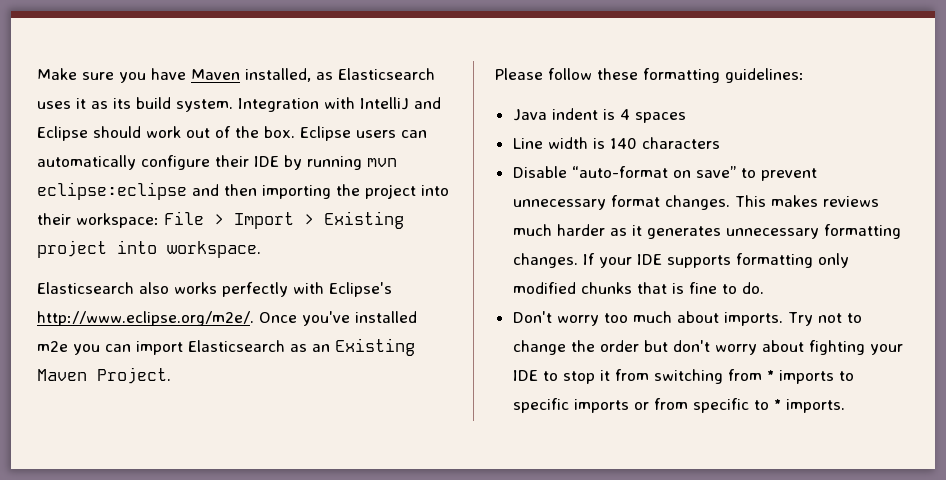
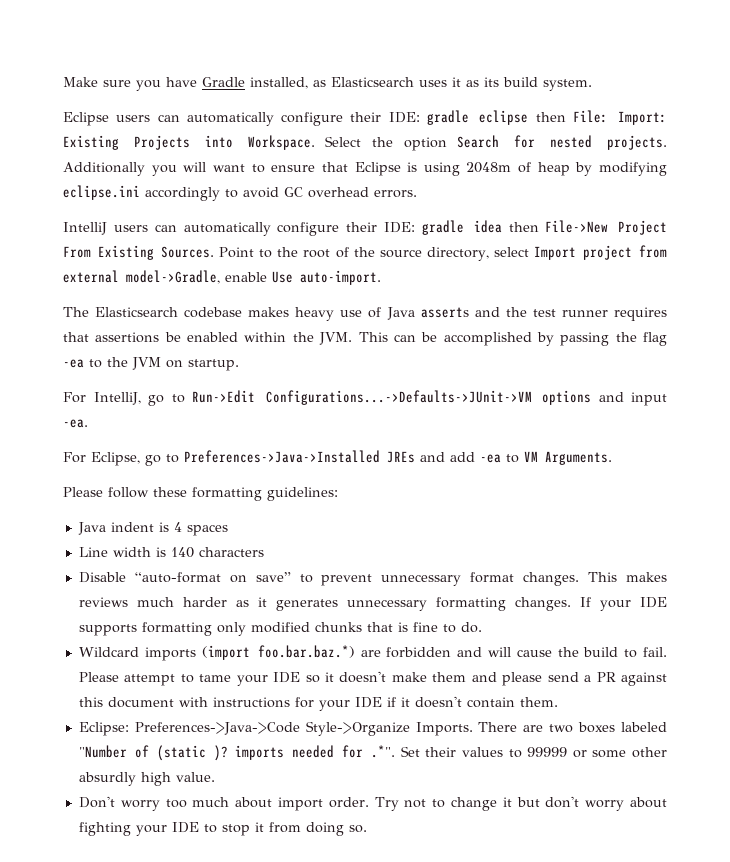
[191,69,240,80] Maven -> [202,77,245,87] Gradle
[238,97,441,112] [37,126,295,141] Integration with IntelliJ and Eclipse should work out of the box. -> (592, 85) //
[254,155,397,170] [37,182,449,200] [37,211,404,229] [37,240,261,258] [37,282,392,297] [37,311,417,326] [37,338,415,356] [37,367,171,384] IDE by running mvn eclipse:eclipse and then importing the project into their workspace: File > Import > Existing project into workspace. // Elasticsearch also works perfectly with Eclipse's http://www.eclipse.org/m2e/. Once you've installed m2e you can import Elasticsearch as an Existing Maven Project. -> [388,110,667,125] [63,135,667,151] [63,162,668,176] [63,185,417,201] [63,220,667,236] [63,245,668,261] [63,270,381,285] [63,307,668,321] [63,332,667,346] [63,357,239,371] [63,390,667,406] [63,419,88,428] [63,450,612,466] IDE: gradle eclipse then File: Import: Existing Projects into Workspace. Select the option Search for nested projects. Additionally you will want to ensure that Eclipse is using 2048m of heap by modifying eclipse.ini accordingly to avoid GC overhead errors. // IntelliJ users can automatically configure their IDE: gradle idea then File->New Project From Existing Sources. Point to the root of the source directory, select Import project from external model->Gradle, enable Use auto-import. // The Elasticsearch codebase makes heavy use of Java asserts and the test runner requires that assertions be enabled within the JVM. This can be accomplished by passing the flag -ea to the JVM on startup. // For IntelliJ, go to Run->Edit Configurations...->Defaults->JUnit->VM options and input -ea. // For Eclipse, go to Preferences->Java->Installed JREs and add -ea to VM Arguments.
(764, 288) none -> [78,645,667,661] [78,671,667,686] [78,696,558,711] [78,721,668,736] [78,745,667,761] [78,772,215,786] // Wildcard imports (import foo.bar.baz.*) are forbidden and will cause the build to fail. Please attempt to tame your IDE so it doesn't make them and please send a PR against this document with instructions for your IDE if it doesn't contain them. // Eclipse: Preferences->Java->Code Style->Organize Imports. There are two boxes labeled "Number of (static )? imports needed for .*". Set their values to 99999 or some other absurdly high value.
[723,312,783,326] imports. -> [277,797,369,811] import order.
[570,340,639,352] the order -> [502,797,512,807] it
[653,369,854,384] [512,398,845,413] switching from * imports to specific imports or from specific to * imports. -> [305,822,367,836] doing so.

